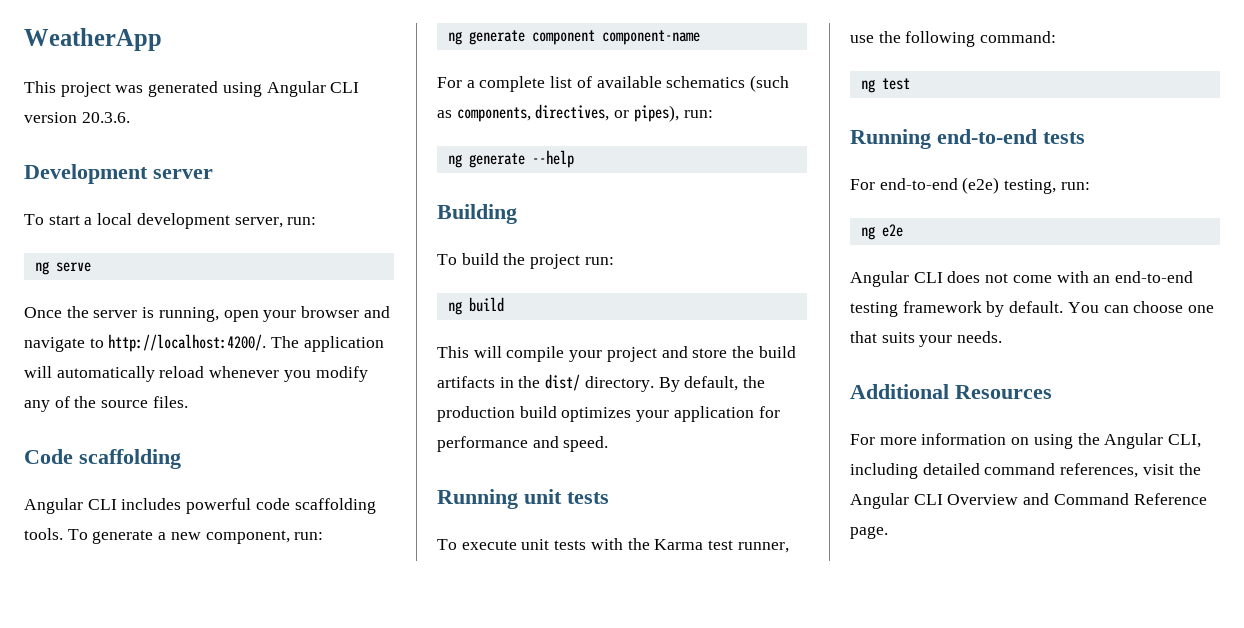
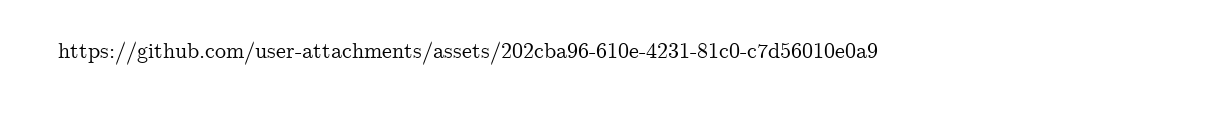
[24,28,162,51] [24,81,360,97] [24,112,130,123] [24,164,213,184] [24,213,317,229] [34,261,91,275] [24,306,390,322] [24,334,384,352] [24,366,368,382] [24,396,188,412] [24,449,181,469] [24,498,376,514] [24,528,324,544] [447,30,700,45] [437,75,790,92] [437,104,713,122] [447,150,574,168] [437,204,517,224] [437,253,614,269] [447,297,504,315] [437,346,796,362] [437,374,766,392] [437,406,780,422] [437,436,609,452] [437,489,609,509] [437,538,789,553] [850,31,1057,47] [860,78,910,93] [850,129,1085,149] [850,177,1090,194] [860,224,903,240] [850,271,1194,287] [850,301,1215,317] [850,331,1003,347] [850,384,1052,399] [850,433,1202,449] [850,463,1201,479] [850,493,1207,509] [850,526,888,539] WeatherApp // This project was generated using Angular CLI version 20.3.6. // Development server // To start a local development server, run: // ng serve // Once the server is running, open your browser and navigate to http://localhost:4200/. The application will automatically reload whenever you modify any of the source files. // Code scaffolding // Angular CLI includes powerful code scaffolding tools. To generate a new component, run: // ng generate component component-name // For a complete list of available schematics (such as components, directives, or pipes), run: // ng generate --help // Building // To build the project run: // ng build // This will compile your project and store the build artifacts in the dist/ directory. By default, the production build optimizes your application for performance and speed. // Running unit tests // To execute unit tests with the Karma test runner, use the following command: // ng test // Running end-to-end tests // For end-to-end (e2e) testing, run: // ng e2e // Angular CLI does not come with an end-to-end testing framework by default. You can choose one that suits your needs. // Additional Resources // For more information on using the Angular CLI, including detailed command references, visit the Angular CLI Overview and Command Reference page. -> [58,41,878,65] https://github.com/user-attachments/assets/202cba96-610e-4231-81c0-c7d56010e0a9

